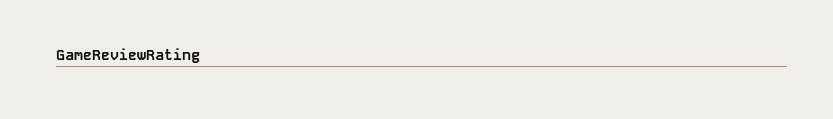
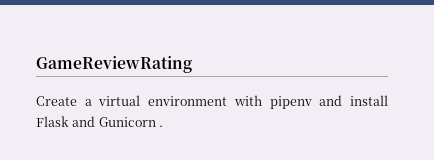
(200, 55) none -> [36,95,388,109] [36,116,164,127] // Create a virtual environment with pipenv and install Flask and Gunicorn .

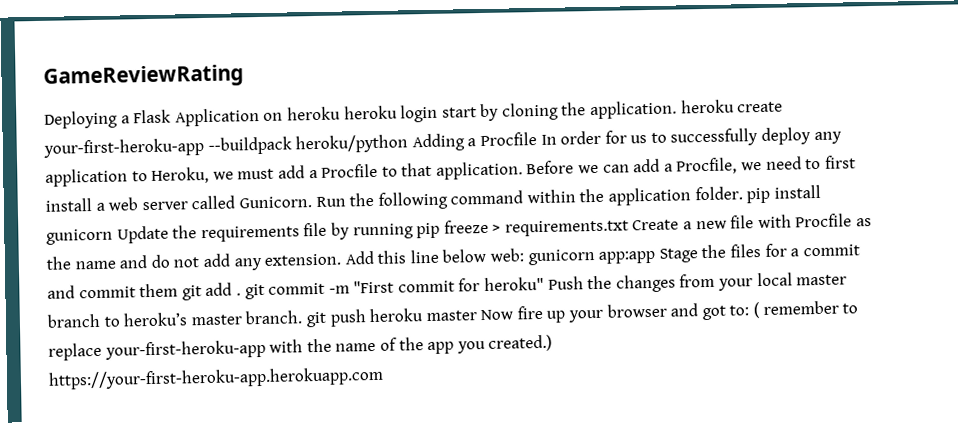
[36,95,388,109] [36,116,164,127] Create a virtual environment with pipenv and install Flask and Gunicorn . -> [44,99,784,129] [43,127,842,158] [45,155,856,187] [45,184,821,212] [46,213,873,245] [46,243,860,271] [47,272,848,301] [47,300,859,328] [48,334,553,361] [48,366,384,390] Deploying a Flask Application on heroku heroku login start by cloning the application. heroku create your-first-heroku-app --buildpack heroku/python Adding a Procfile In order for us to successfully deploy any application to Heroku, we must add a Procfile to that application. Before we can add a Procfile, we need to first install a web server called Gunicorn. Run the following command within the application folder. pip install gunicorn Update the requirements file by running pip freeze > requirements.txt Create a new file with Procfile as the name and do not add any extension. Add this line below web: gunicorn app:app Stage the files for a commit and commit them git add . git commit -m "First commit for heroku" Push the changes from your local master branch to heroku’s master branch. git push heroku master Now fire up your browser and got to: ( remember to replace your-first-heroku-app with the name of the app you created.) https://your-first-heroku-app.herokuapp.com

